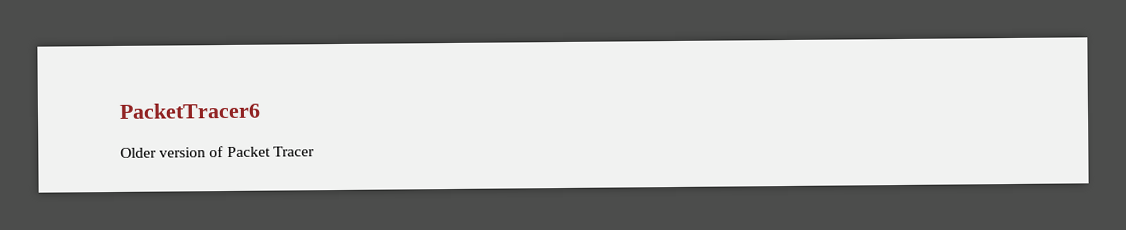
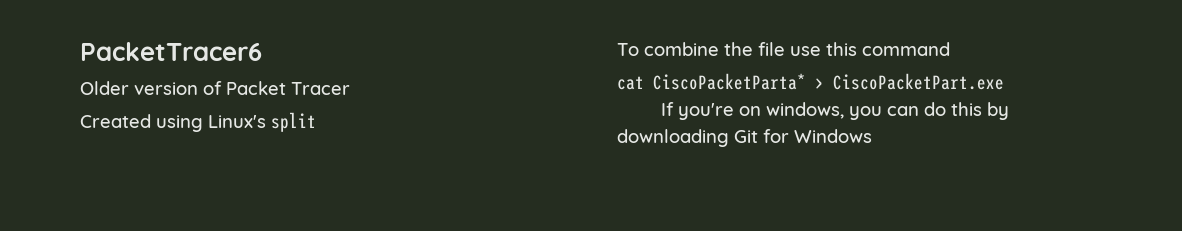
(315, 151) none -> [80,112,316,132] [617,42,950,56] [617,73,1004,90] [660,102,1009,120] [617,129,872,147] // Created using Linux's split // To combine the file use this command // cat CiscoPacketParta* > CiscoPacketPart.exe // If you're on windows, you can do this by downloading Git for Windows

